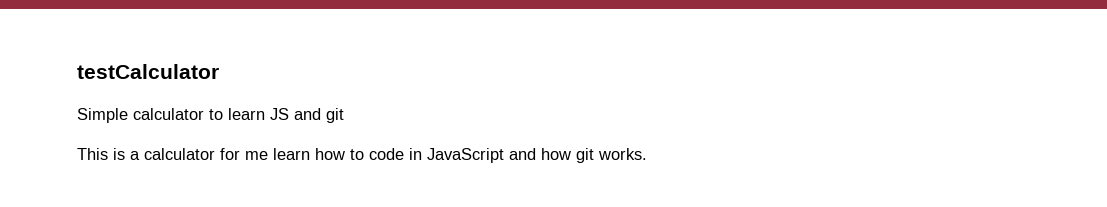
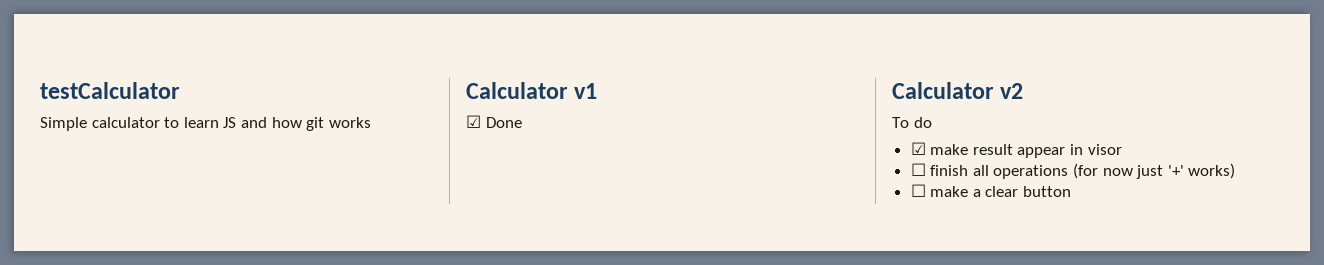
[326,108,344,123] [77,148,647,163] git // This is a calculator for me learn how to code in JavaScript and how git works. -> [271,117,371,131] [466,82,598,99] [466,115,522,128] [892,82,1024,99] [892,117,932,128] [910,142,1122,158] [910,163,1236,179] [910,184,1072,197] how git works // Calculator v1 // ☑ Done // Calculator v2 // To do // ☑ make result appear in visor // ☐ finish all operations (for now just '+' works) // ☐ make a clear button

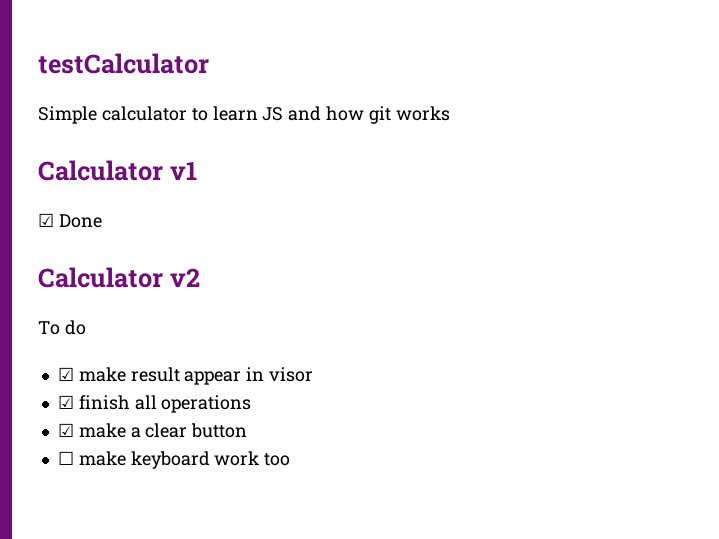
[910,163,926,176] ☐ -> [57,395,74,409] ☑
[1073,163,1236,179] [910,184,926,197] (for now just '+' works) // ☐ -> [57,423,74,437] // ☑
(1072, 191) none -> [57,451,291,469] // ☐ make keyboard work too

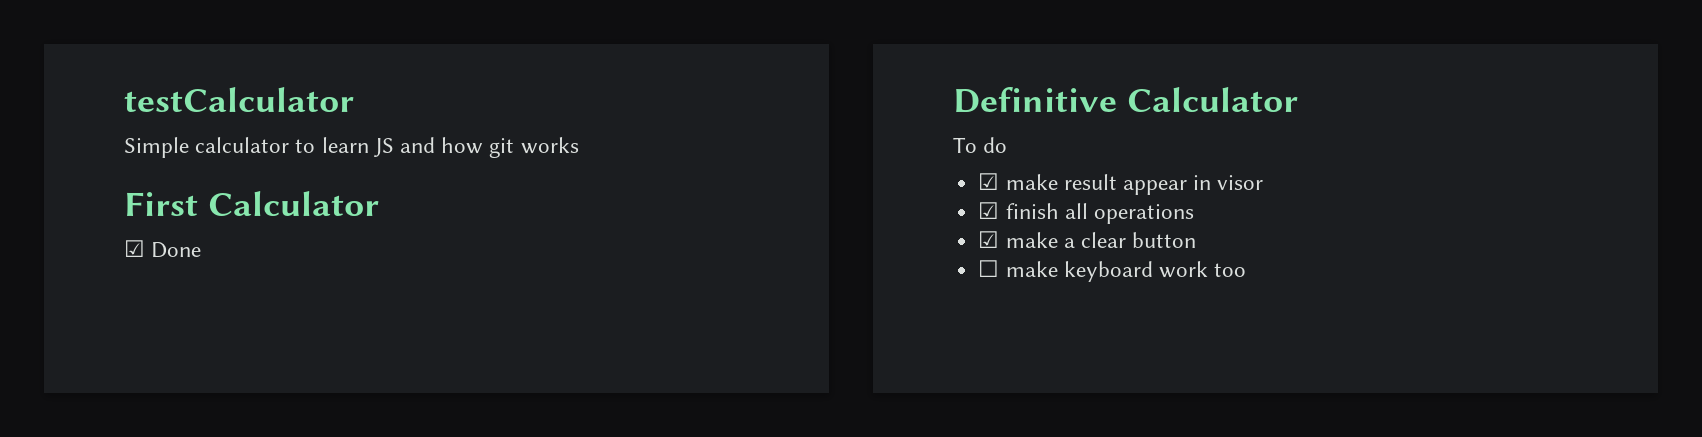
[38,160,197,181] Calculator v1 -> [124,191,379,216] First Calculator
[38,267,200,288] Calculator v2 -> [953,87,1298,113] Definitive Calculator

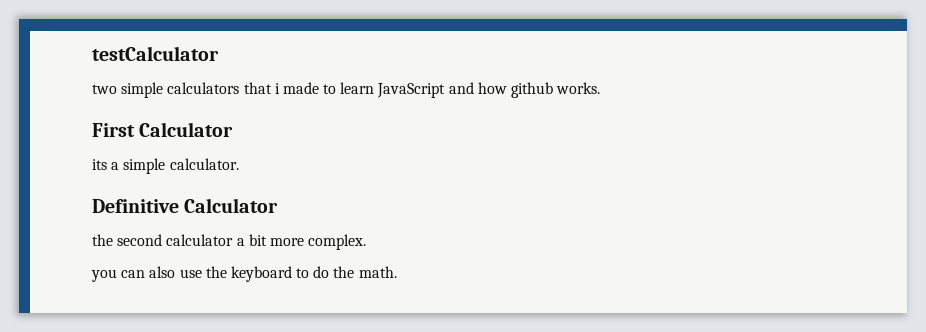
[124,137,290,158] Simple calculator -> [92,82,319,98] two simple calculators that i made
[373,138,394,157] JS -> [377,83,446,98] JavaScript
[489,137,579,158] git works -> [511,82,601,98] github works.
[124,240,202,258] [953,87,1298,113] [953,137,1008,153] [978,173,1264,195] [978,202,1194,224] [978,231,1197,248] [978,260,1247,282] ☑ Done // Definitive Calculator // To do // ☑ make result appear in visor // ☑ finish all operations // ☑ make a clear button // ☐ make keyboard work too -> [92,158,239,174] [92,198,279,213] [92,234,367,250] [91,266,397,282] its a simple calculator. // Definitive Calculator // the second calculator a bit more complex. // you can also use the keyboard to do the math.

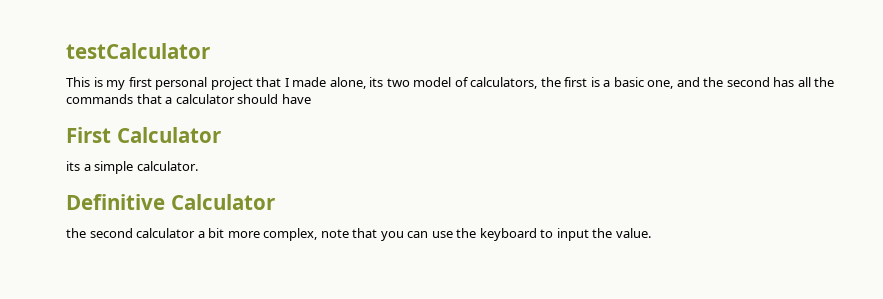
[92,82,601,98] two simple calculators that i made to learn JavaScript and how github works. -> [66,77,835,90] [66,94,311,104] This is my first personal project that I made alone, its two model of calculators, the first is a basic one, and the second has all the commands that a calculator should have
[308,234,367,250] complex. // -> [263,228,378,241] complex, note that
[149,266,176,278] also -> (429, 234) none
[313,266,397,278] do the math. -> [556,228,651,241] input the value.

